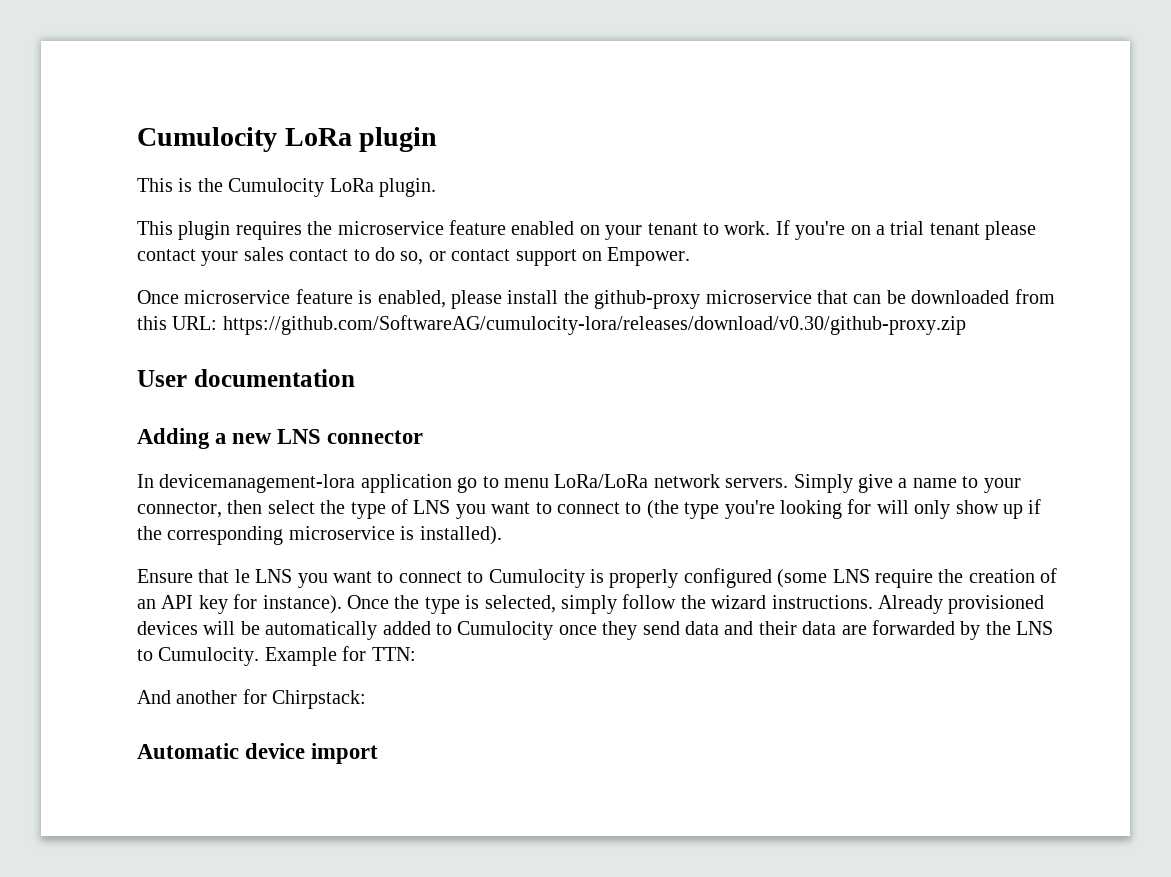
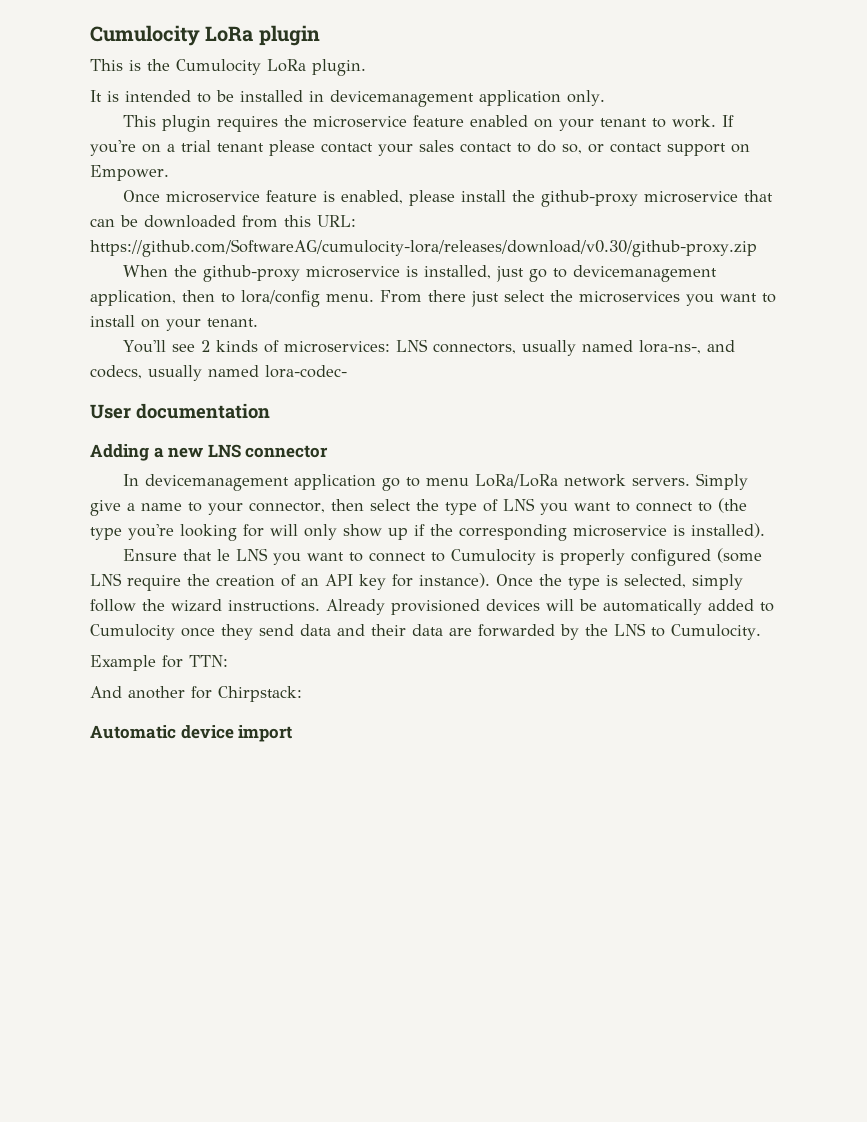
(436, 187) none -> [90,90,605,107] // It is intended to be installed in devicemanagement application only.
(966, 325) none -> [123,265,718,282] [90,290,776,307] [90,315,258,331] [123,339,736,356] [90,365,347,381] // When the github-proxy microservice is installed, just go to devicemanagement application, then to lora/config menu. From there just select the microservices you want to install on your tenant. // You'll see 2 kinds of microservices: LNS connectors, usually named lora-ns-, and codecs, usually named lora-codec-
[159,474,356,493] devicemanagement-lora -> [145,474,290,491] devicemanagement
(260, 656) none -> (761, 632) //

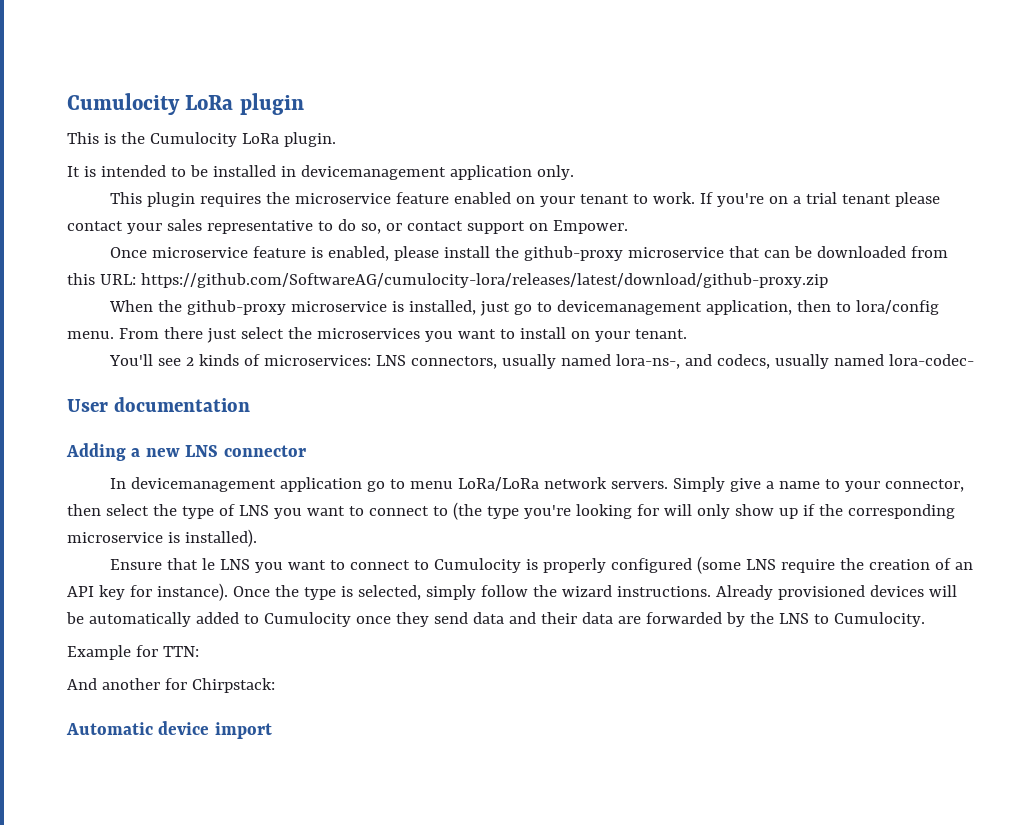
[460,143,512,153] contact -> [206,220,313,234] representative
[90,239,757,257] https://github.com/SoftwareAG/cumulocity-lora/releases/download/v0.30/github-proxy.zip -> [140,273,828,288] https://github.com/SoftwareAG/cumulocity-lora/releases/latest/download/github-proxy.zip

